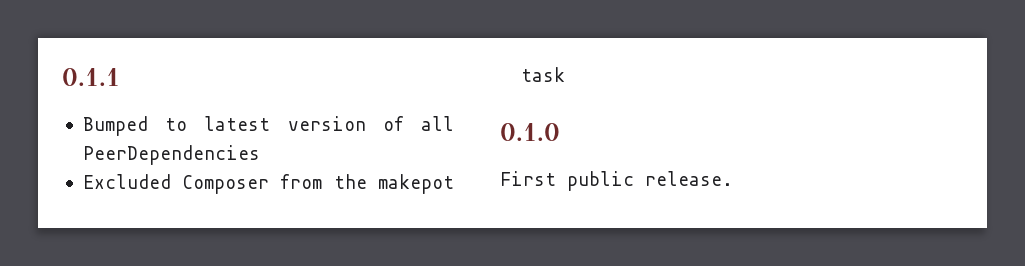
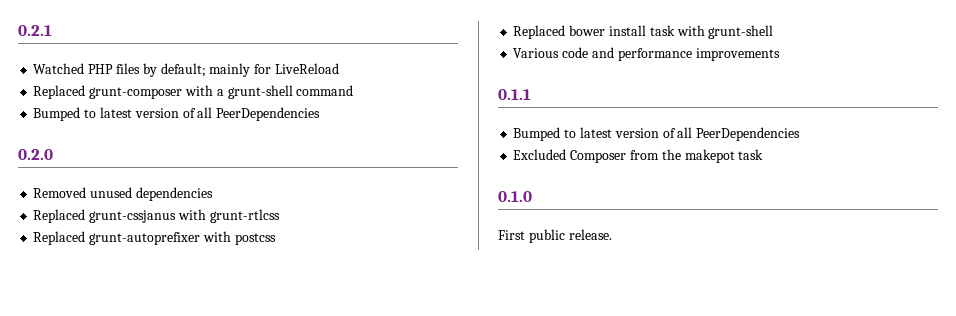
(62, 77) none -> [18,25,52,36] [33,63,339,77] [33,85,354,99] [33,107,321,121] [18,149,53,160] [33,187,213,201] [33,209,280,223] [33,231,276,245] [513,25,774,39] [513,47,780,61] 0.2.1 // Watched PHP files by default; mainly for LiveReload // Replaced grunt-composer with a grunt-shell command // Bumped to latest version of all PeerDependencies // 0.2.0 // Removed unused dependencies // Replaced grunt-cssjanus with grunt-rtlcss // Replaced grunt-autoprefixer with postcss // Replaced bower install task with grunt-shell // Various code and performance improvements //

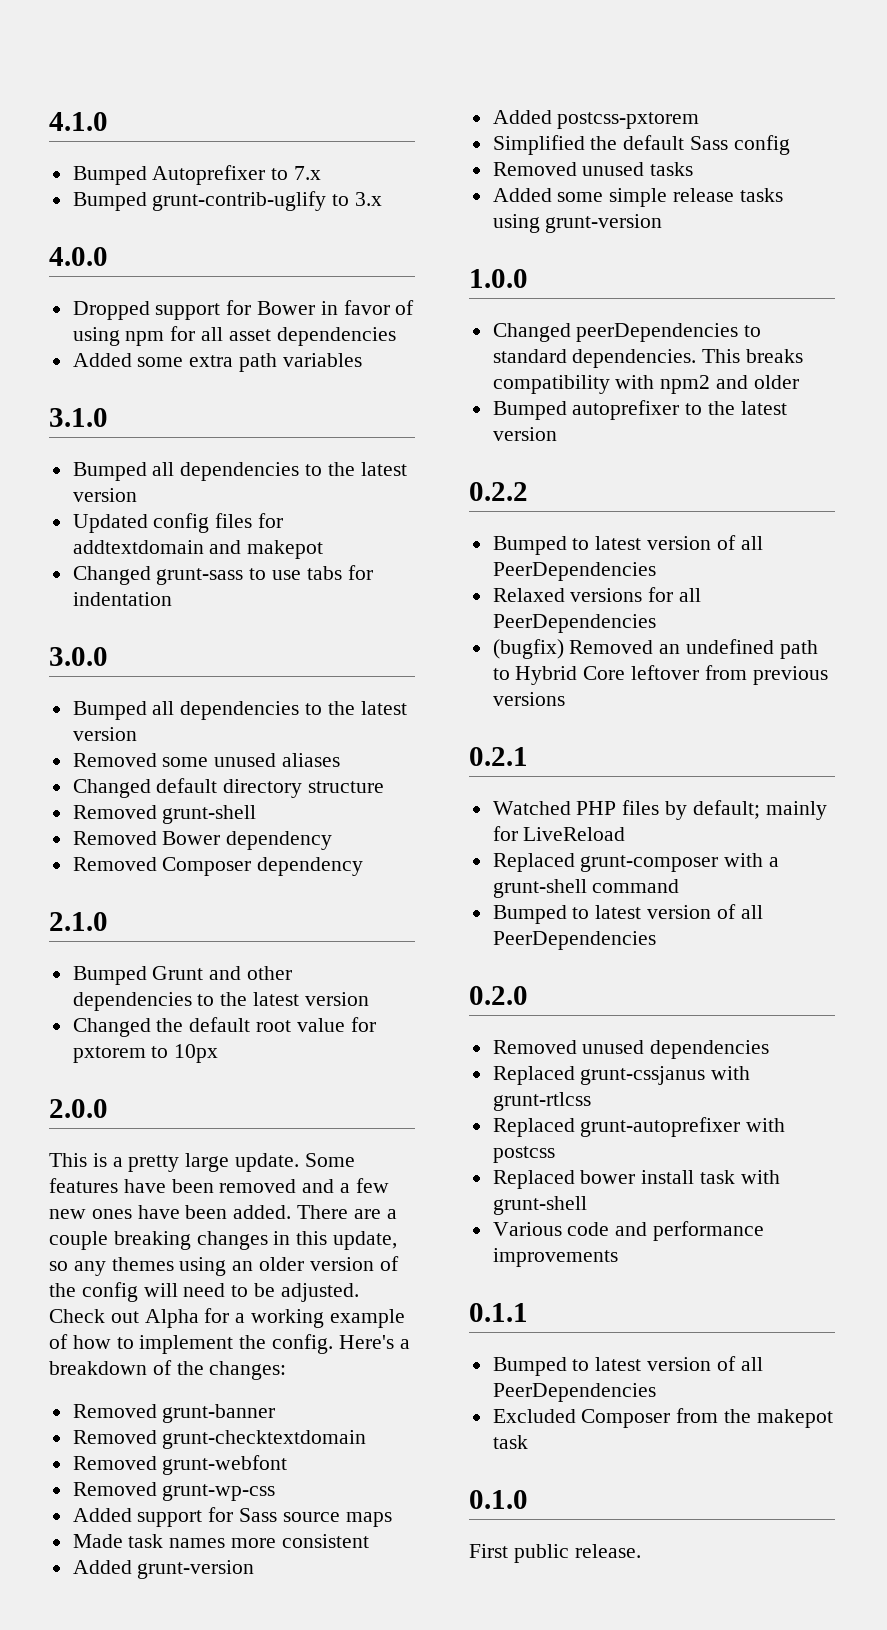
(18, 30) none -> [49,112,108,131] [72,165,322,185] [72,191,383,211] [49,247,108,266] [72,300,415,320] [72,326,396,346] [72,353,362,372] [49,408,108,427] [72,462,407,481] [72,488,137,502] [72,513,284,533] [72,540,324,559] [72,565,373,585] [72,592,172,606] [49,647,108,666] [72,701,407,720] [72,727,137,741] [72,753,341,767] [72,778,385,798] [72,805,257,824] [72,831,333,850] [72,857,364,876] [49,912,108,931] [72,966,293,985] [72,992,369,1011] [72,1017,376,1037] [72,1044,219,1063] [49,1099,108,1118] [49,1153,355,1172] [49,1178,389,1193] [49,1205,397,1219] [49,1231,398,1250] [49,1256,399,1276] [49,1282,359,1302] [49,1308,405,1328] [49,1334,410,1354] [49,1360,287,1380] [72,1404,276,1423] [72,1430,367,1449] [72,1455,288,1475] [72,1482,276,1501] [72,1507,392,1527] [72,1534,369,1548] [72,1560,255,1579] [492,110,700,129] [492,135,790,155] [492,162,694,176] [492,188,783,207] [492,214,663,233] [469,269,528,288] [492,323,762,342] [492,349,804,368] [492,375,799,394] [492,400,787,420] [492,427,557,441] [469,482,528,501] [492,535,763,555] [492,562,656,581] [492,587,702,602] [492,614,656,633] [492,639,818,659] [492,665,828,685] [492,692,565,706] 4.1.0 // Bumped Autoprefixer to 7.x // Bumped grunt-contrib-uglify to 3.x // 4.0.0 // Dropped support for Bower in favor of using npm for all asset dependencies // Added some extra path variables // 3.1.0 // Bumped all dependencies to the latest version // Updated config files for addtextdomain and makepot // Changed grunt-sass to use tabs for indentation // 3.0.0 // Bumped all dependencies to the latest version // Removed some unused aliases // Changed default directory structure // Removed grunt-shell // Removed Bower dependency // Removed Composer dependency // 2.1.0 // Bumped Grunt and other dependencies to the latest version // Changed the default root value for pxtorem to 10px // 2.0.0 // This is a pretty large update. Some features have been removed and a few new ones have been added. There are a couple breaking changes in this update, so any themes using an older version of the config will need to be adjusted. Check out Alpha for a working example of how to implement the config. Here's a breakdown of the changes: // Removed grunt-banner // Removed grunt-checktextdomain // Removed grunt-webfont // Removed grunt-wp-css // Added support for Sass source maps // Made task names more consistent // Added grunt-version // Added postcss-pxtorem // Simplified the default Sass config // Removed unused tasks // Added some simple release tasks using grunt-version // 1.0.0 // Changed peerDependencies to standard dependencies. This breaks compatibility with npm2 and older // Bumped autoprefixer to the latest version // 0.2.2 // Bumped to latest version of all PeerDependencies // Relaxed versions for all PeerDependencies // (bugfix) Removed an undefined path to Hybrid Core leftover from previous versions //

